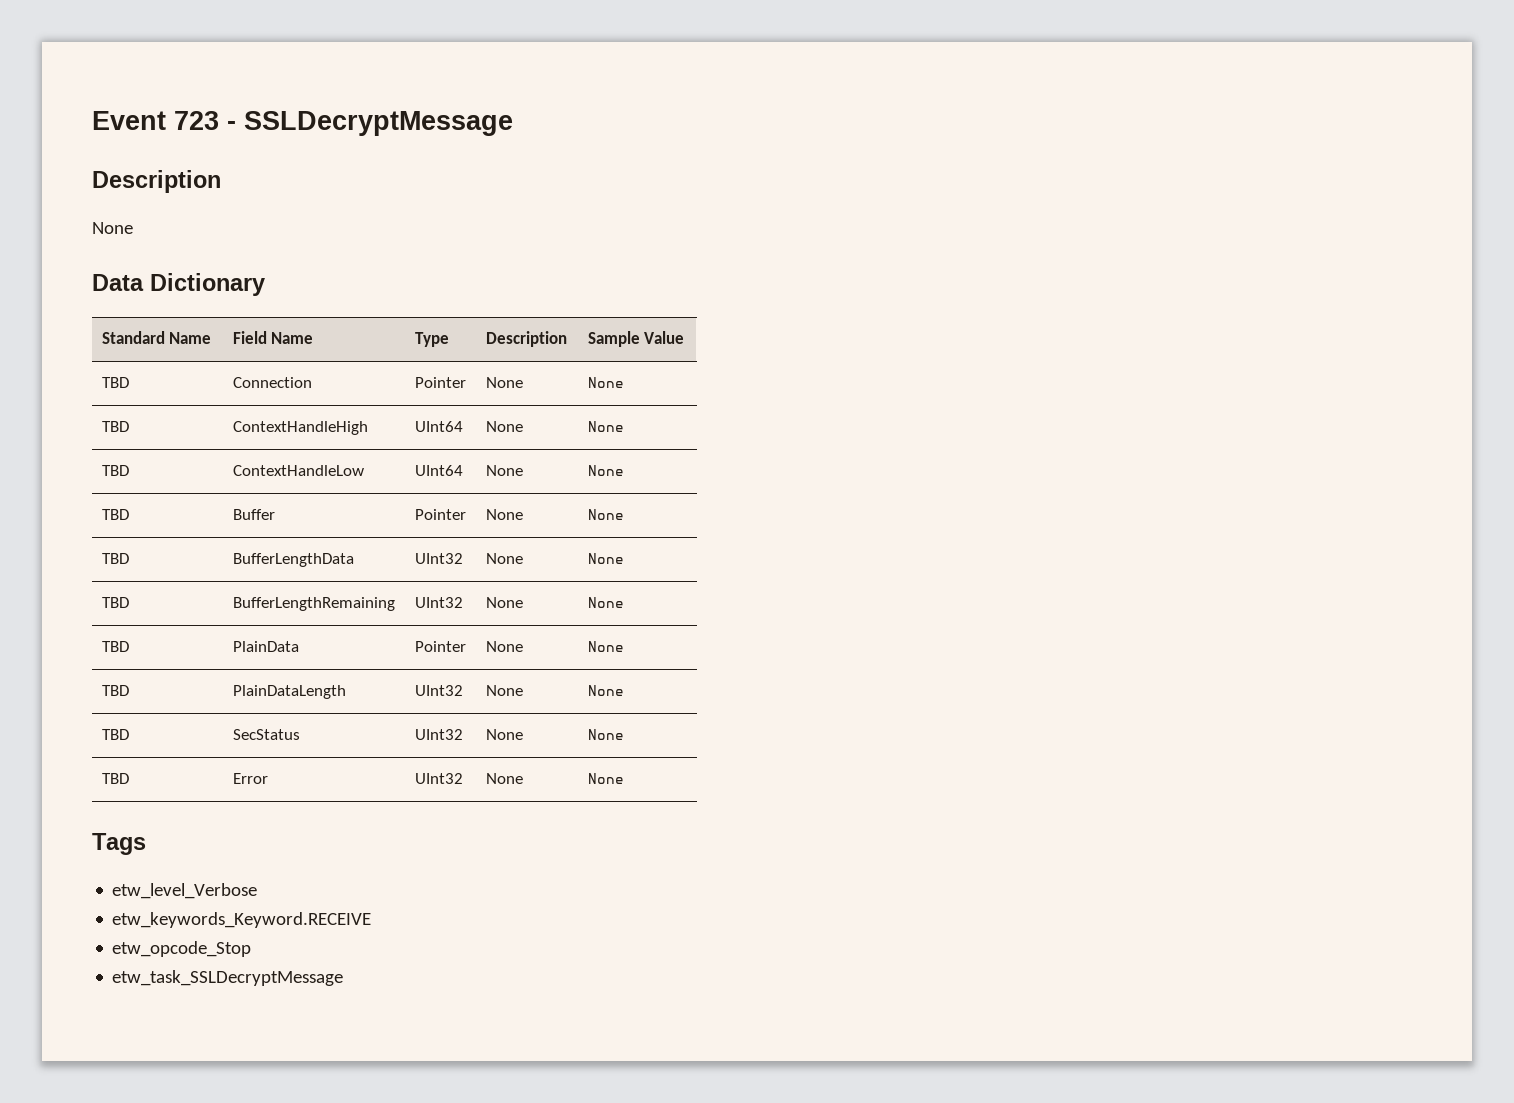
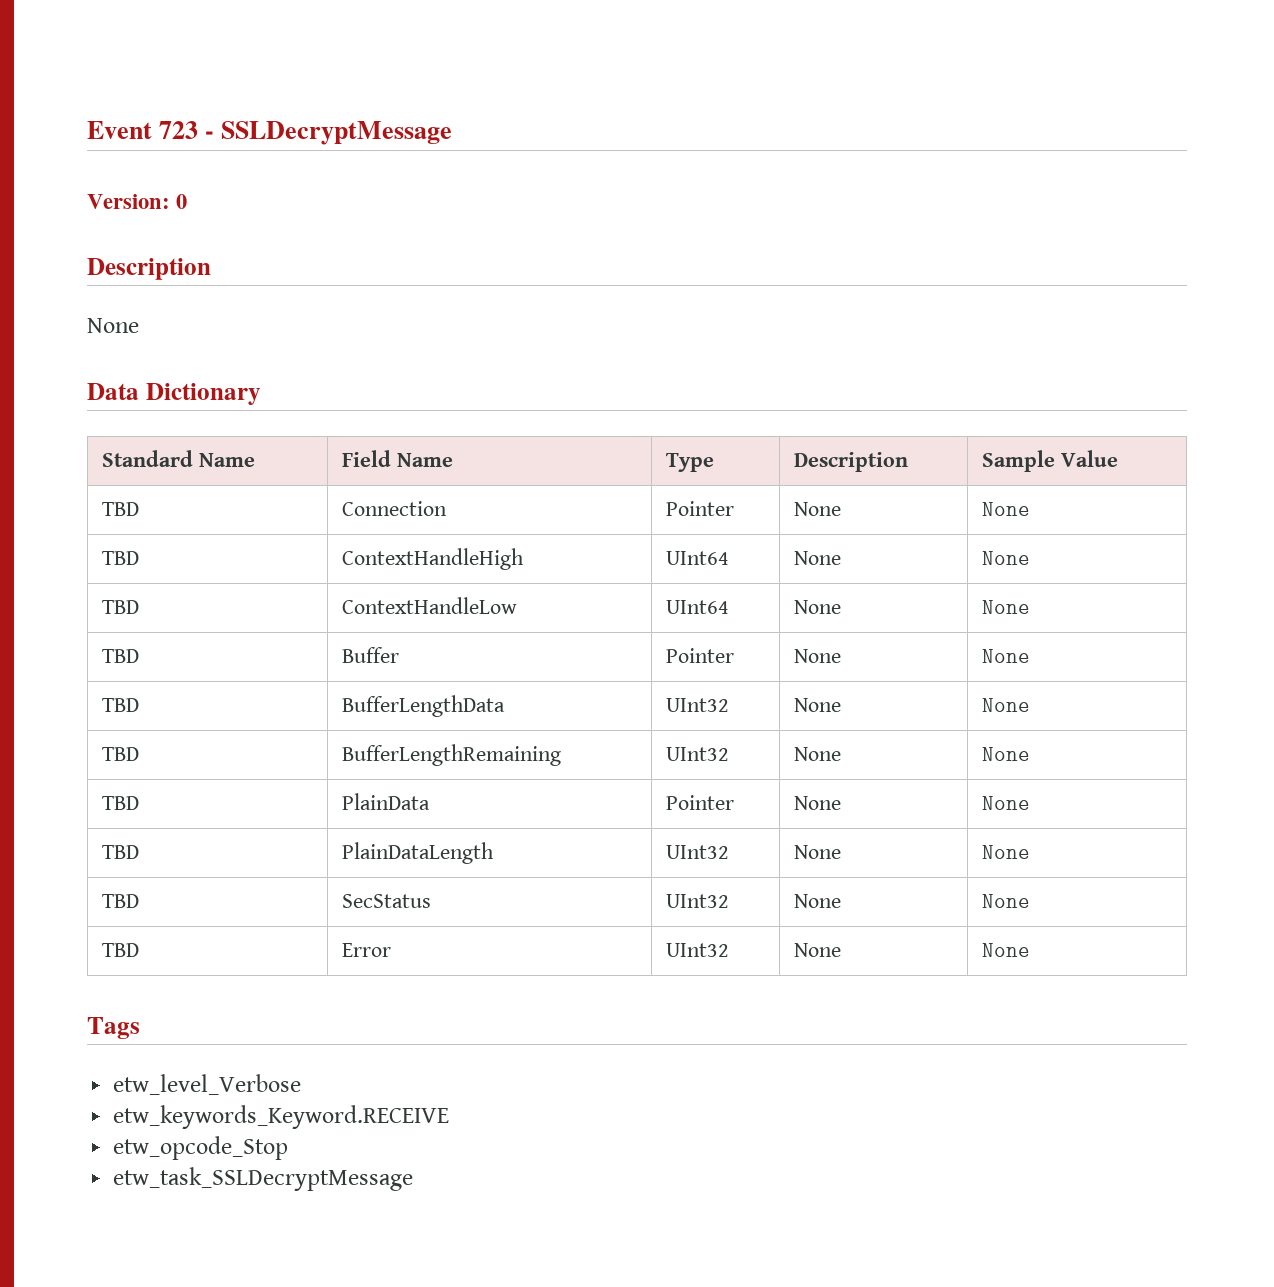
(513, 123) none -> [87,194,188,209] // Version: 0

